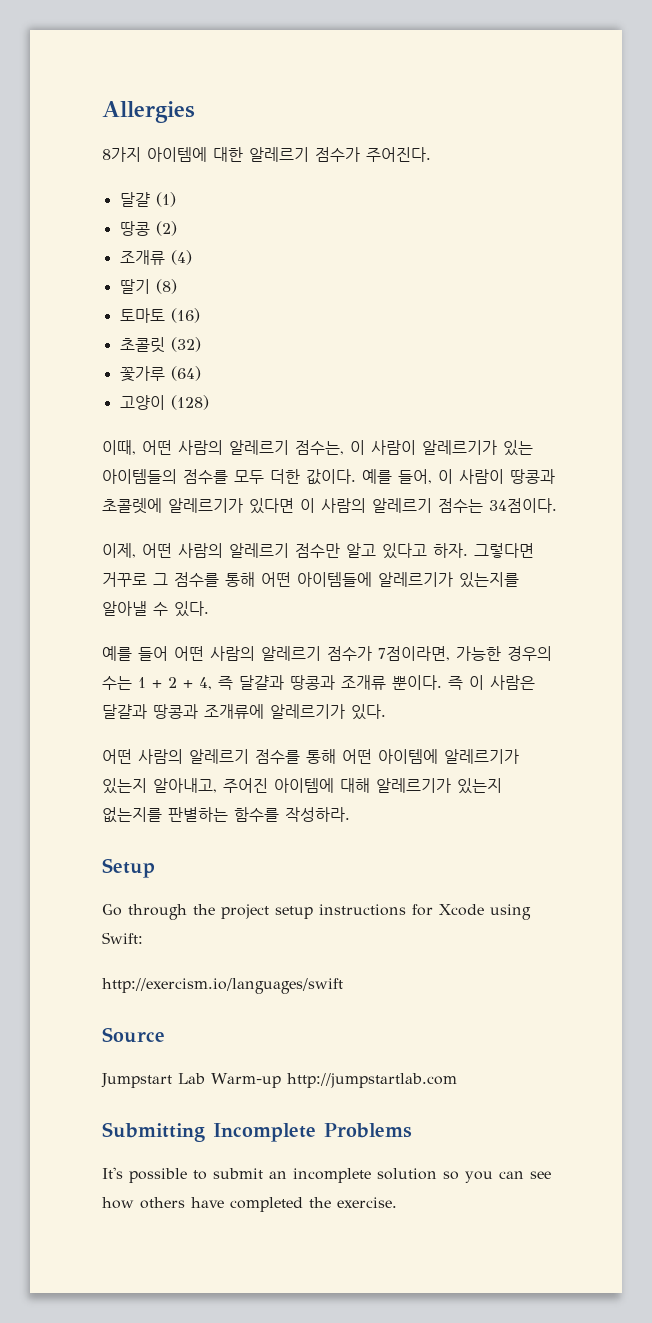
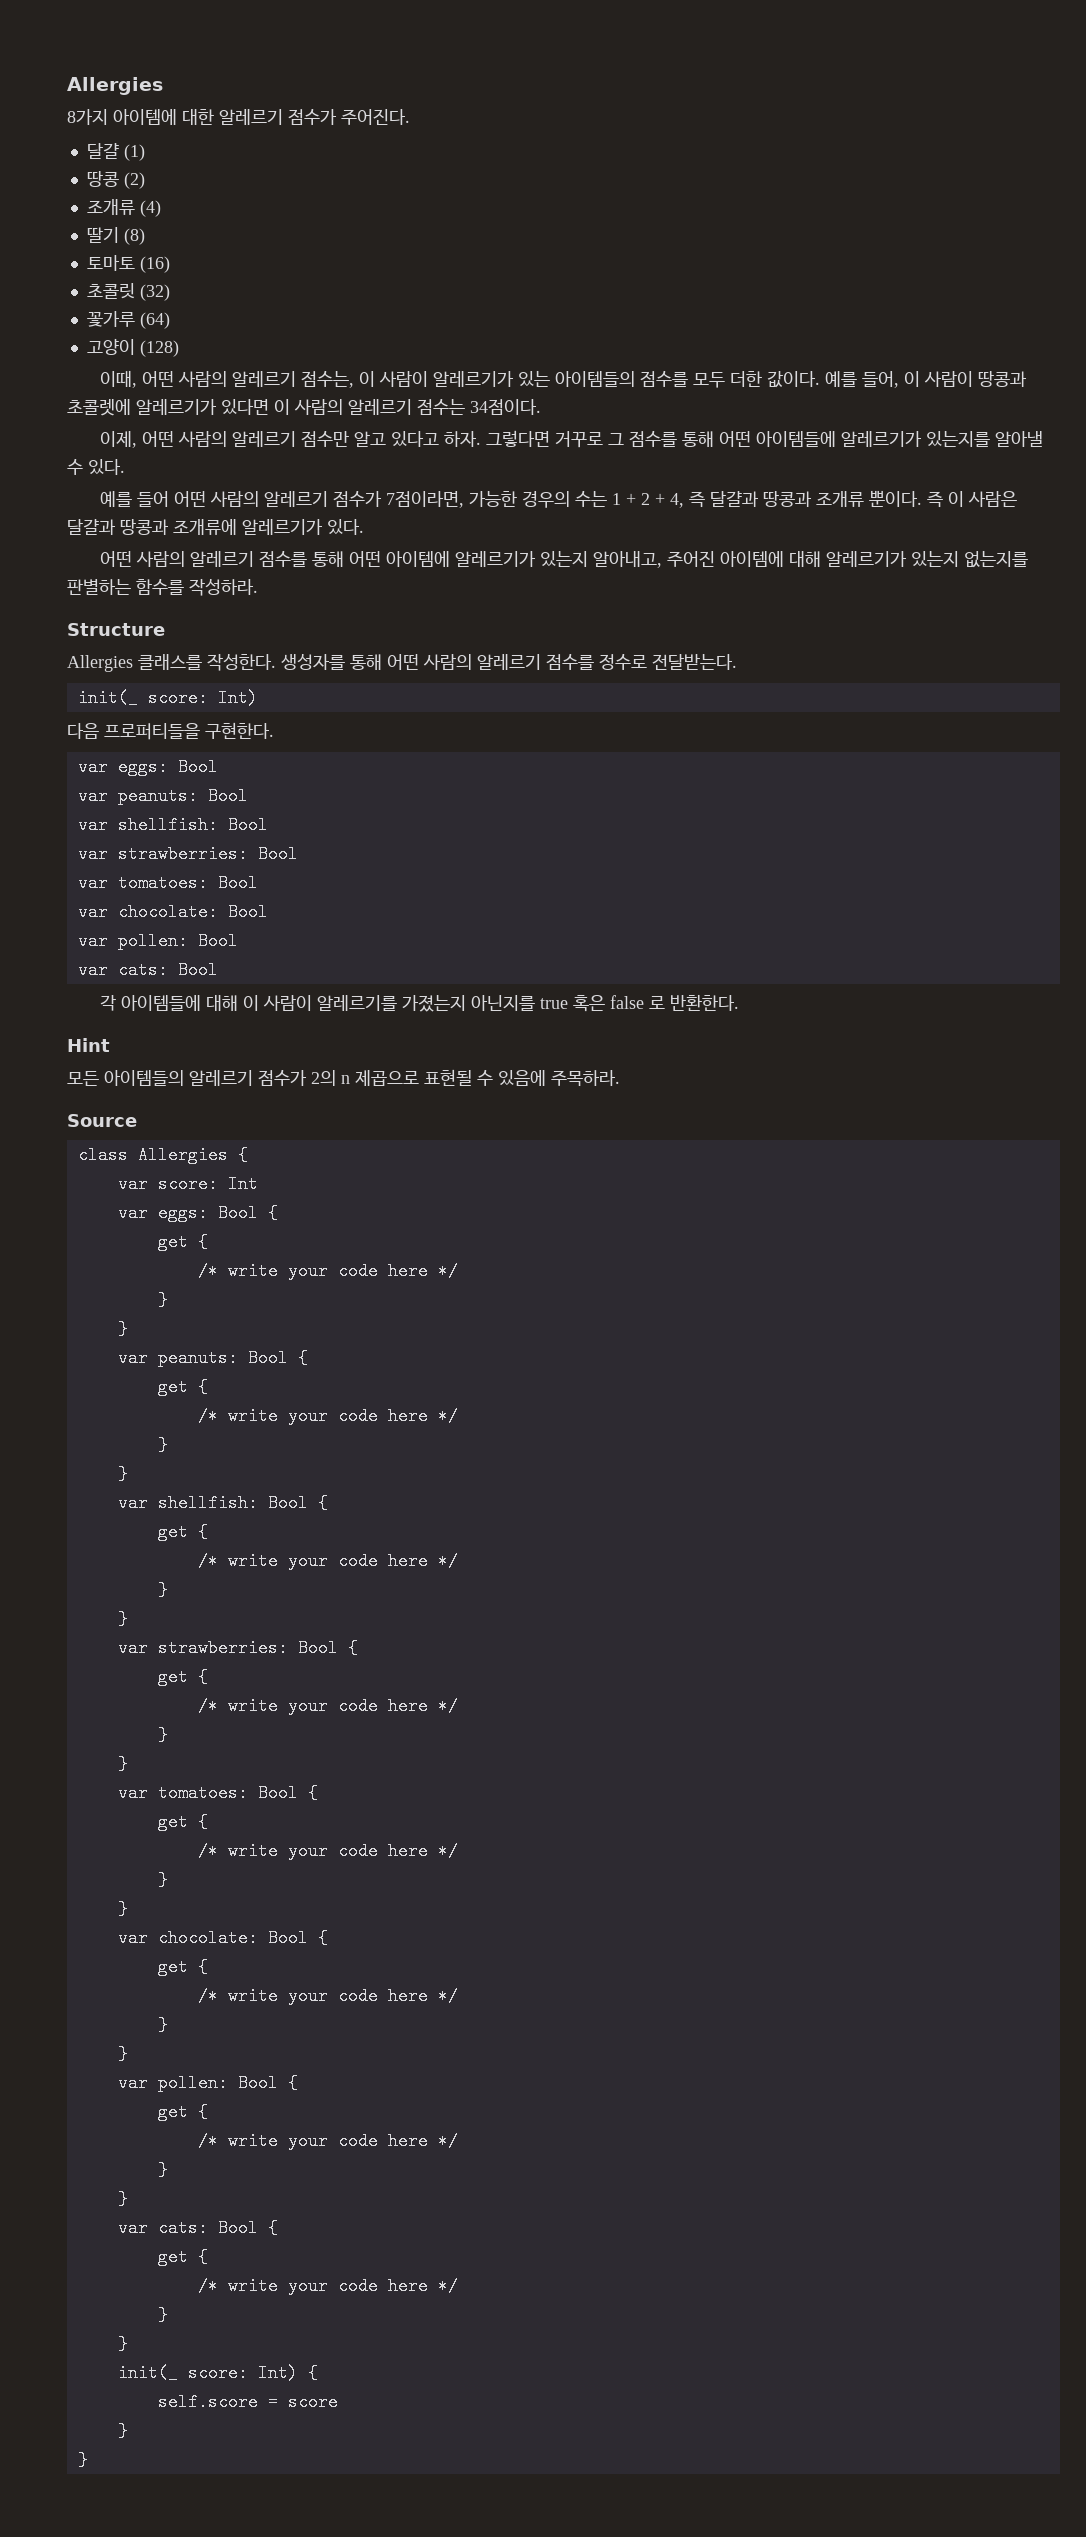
[102,858,155,878] [102,904,531,920] [102,932,143,944] [102,978,343,994] [102,1027,165,1043] [101,1073,457,1088] [102,1122,412,1142] [102,1167,551,1183] [102,1197,397,1212] Setup // Go through the project setup instructions for Xcode using Swift: // http://exercism.io/languages/swift // Source // Jumpstart Lab Warm-up http://jumpstartlab.com // Submitting Incomplete Problems // It's possible to submit an incomplete solution so you can see how others have completed the exercise. -> [67,623,165,636] [67,653,737,672] [77,689,258,707] [67,722,274,740] [77,758,218,776] [77,787,248,805] [77,816,268,834] [77,845,298,863] [77,874,258,892] [77,903,268,921] [77,932,238,950] [77,961,218,979] [99,994,739,1012] [67,1038,110,1052] [67,1069,620,1087] [67,1114,137,1127] [77,1146,248,1164] [117,1175,258,1193] [117,1204,278,1222] [157,1233,208,1251] [197,1262,458,1280] [157,1291,168,1309] [117,1320,128,1338] [117,1349,308,1367] [157,1378,208,1396] [197,1407,458,1425] [157,1436,168,1454] [117,1465,128,1483] [117,1494,328,1512] [157,1523,208,1541] [197,1552,458,1570] [157,1581,168,1599] [117,1610,128,1628] [117,1639,358,1657] [157,1668,208,1686] [197,1697,458,1715] [157,1726,168,1744] [117,1755,128,1773] [117,1784,318,1802] [157,1813,208,1831] [197,1842,458,1860] [157,1871,168,1889] [117,1900,128,1918] [117,1929,328,1947] [157,1958,208,1976] [197,1987,458,2005] [157,2016,168,2034] [117,2045,128,2063] [117,2074,298,2092] [157,2103,208,2121] [197,2132,458,2150] [157,2161,168,2179] [117,2190,128,2208] [117,2219,278,2237] [157,2248,208,2266] [197,2277,458,2295] [157,2306,168,2324] [117,2335,128,2353] [117,2364,318,2382] [157,2393,338,2411] [117,2422,128,2440] [77,2451,88,2469] Structure // Allergies 클래스를 작성한다. 생성자를 통해 어떤 사람의 알레르기 점수를 정수로 전달받는다. // init(_ score: Int) // 다음 프로퍼티들을 구현한다. // var eggs: Bool // var peanuts: Bool // var shellfish: Bool // var strawberries: Bool // var tomatoes: Bool // var chocolate: Bool // var pollen: Bool // var cats: Bool // 각 아이템들에 대해 이 사람이 알레르기를 가졌는지 아닌지를 true 혹은 false 로 반환한다. // Hint // 모든 아이템들의 알레르기 점수가 2의 n 제곱으로 표현될 수 있음에 주목하라. // Source // class Allergies { // var score: Int // var eggs: Bool { // get { // /* write your code here */ // } // } // var peanuts: Bool { // get { // /* write your code here */ // } // } // var shellfish: Bool { // get { // /* write your code here */ // } // } // var strawberries: Bool { // get { // /* write your code here */ // } // } // var tomatoes: Bool { // get { // /* write your code here */ // } // } // var chocolate: Bool { // get { // /* write your code here */ // } // } // var pollen: Bool { // get { // /* write your code here */ // } // } // var cats: Bool { // get { // /* write your code here */ // } // } // init(_ score: Int) { // self.score = score // } // }

